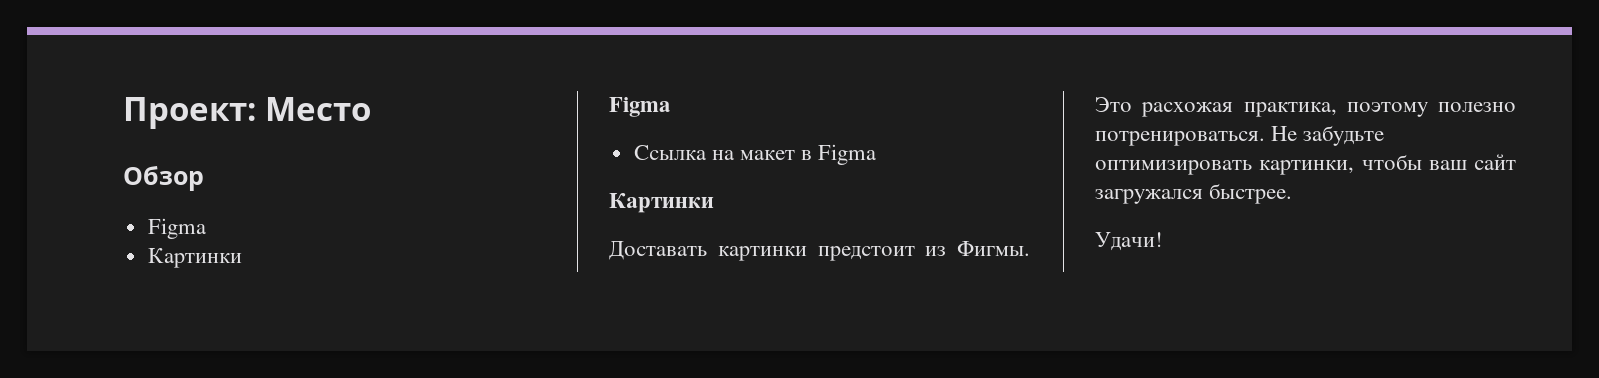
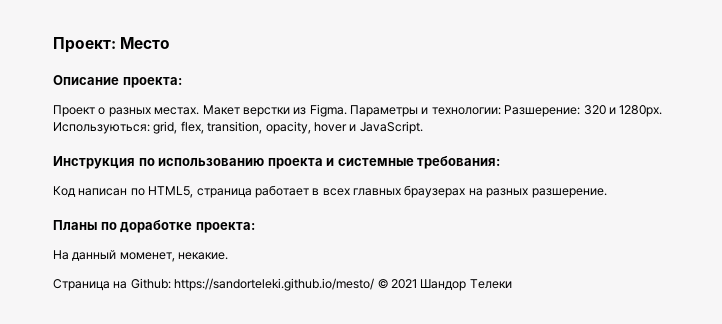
[123,166,204,191] [147,218,206,239] [147,248,242,268] [609,97,670,117] [633,144,877,165] [609,193,714,213] [609,241,1030,261] [1095,97,1516,117] [1095,125,1385,146] [1095,154,1516,175] [1095,183,1293,204] [1095,232,1163,251] Обзор // Figma // Картинки // Figma // Ссылка на макет в Figma // Картинки // Доставать картинки предстоит из Фигмы. Это расхожая практика, поэтому полезно потренироваться. Не забудьте оптимизировать картинки, чтобы ваш сайт загружался быстрее. // Удачи! -> [53,75,182,88] [53,104,663,117] [53,121,423,134] [53,156,501,169] [53,185,607,198] [53,220,255,233] [53,250,229,262] [53,278,512,291] Описание проекта: // Проект о разных местах. Макет верстки из Figma. Параметры и технологии: Разшерение: 320 и 1280px. Используються: grid, flex, transition, opacity, hover и JavaScript. // Инструкция по использованию проекта и системные требования: // Код написан по HTML5, страница работает в всех главных браузерах на разных разшерение. // Планы по доработке проекта: // На данный моменет, некакие. // Страница на Github: https://sandorteleki.github.io/mesto/ © 2021 Шандор Телеки

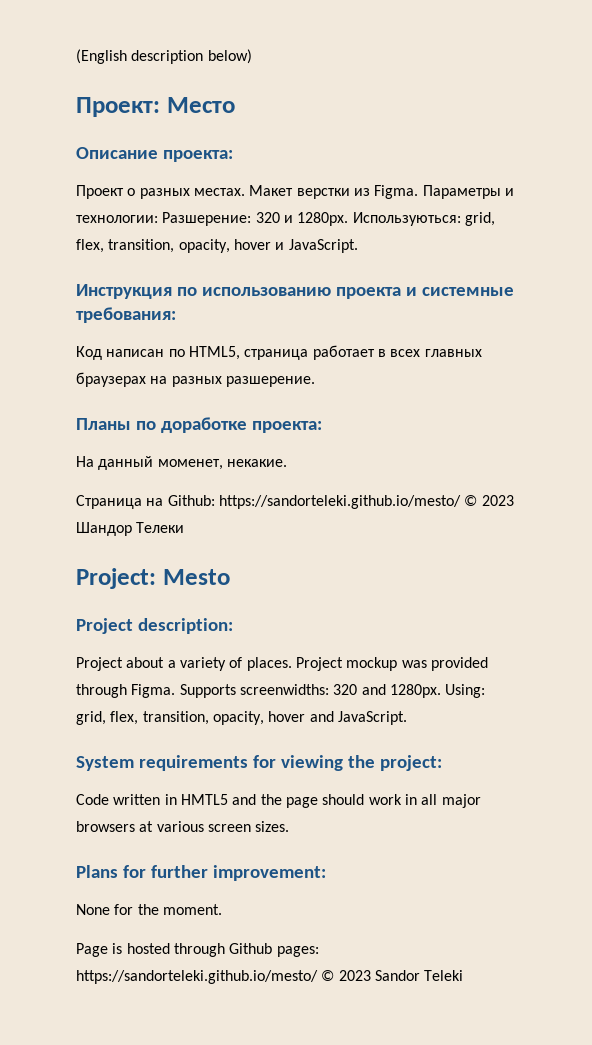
(53, 45) none -> [76,49,252,64] (English description below) //
[390,279,417,289] 2021 -> [481,495,514,506] 2023
(512, 284) none -> [76,568,230,589] [76,618,233,634] [76,657,488,671] [76,684,486,698] [76,711,407,725] [76,755,442,771] [76,794,481,808] [76,821,290,832] [76,865,326,881] [76,904,222,915] [76,943,319,957] [76,970,464,984] // Project: Mesto // Project description: // Project about a variety of places. Project mockup was provided through Figma. Supports screenwidths: 320 and 1280px. Using: grid, flex, transition, opacity, hover and JavaScript. // System requirements for viewing the project: // Code written in HMTL5 and the page should work in all major browsers at various screen sizes. // Plans for further improvement: // None for the moment. // Page is hosted through Github pages: https://sandorteleki.github.io/mesto/ © 2023 Sandor Teleki

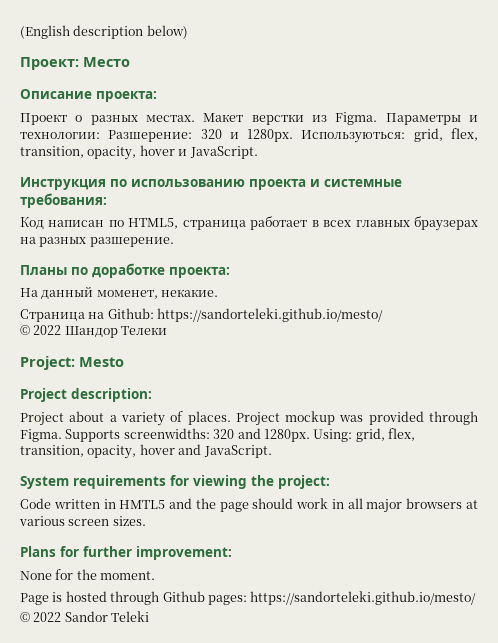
[464,495,514,506] © 2023 -> [20,325,62,335] // © 2022
[321,970,371,981] © 2023 -> [20,612,62,622] // © 2022

